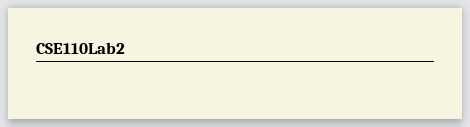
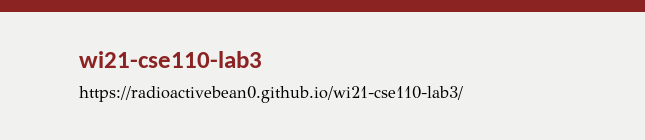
[36,42,125,54] CSE110Lab2 -> [79,51,262,68] [79,86,463,103] wi21-cse110-lab3 // https://radioactivebean0.github.io/wi21-cse110-lab3/

